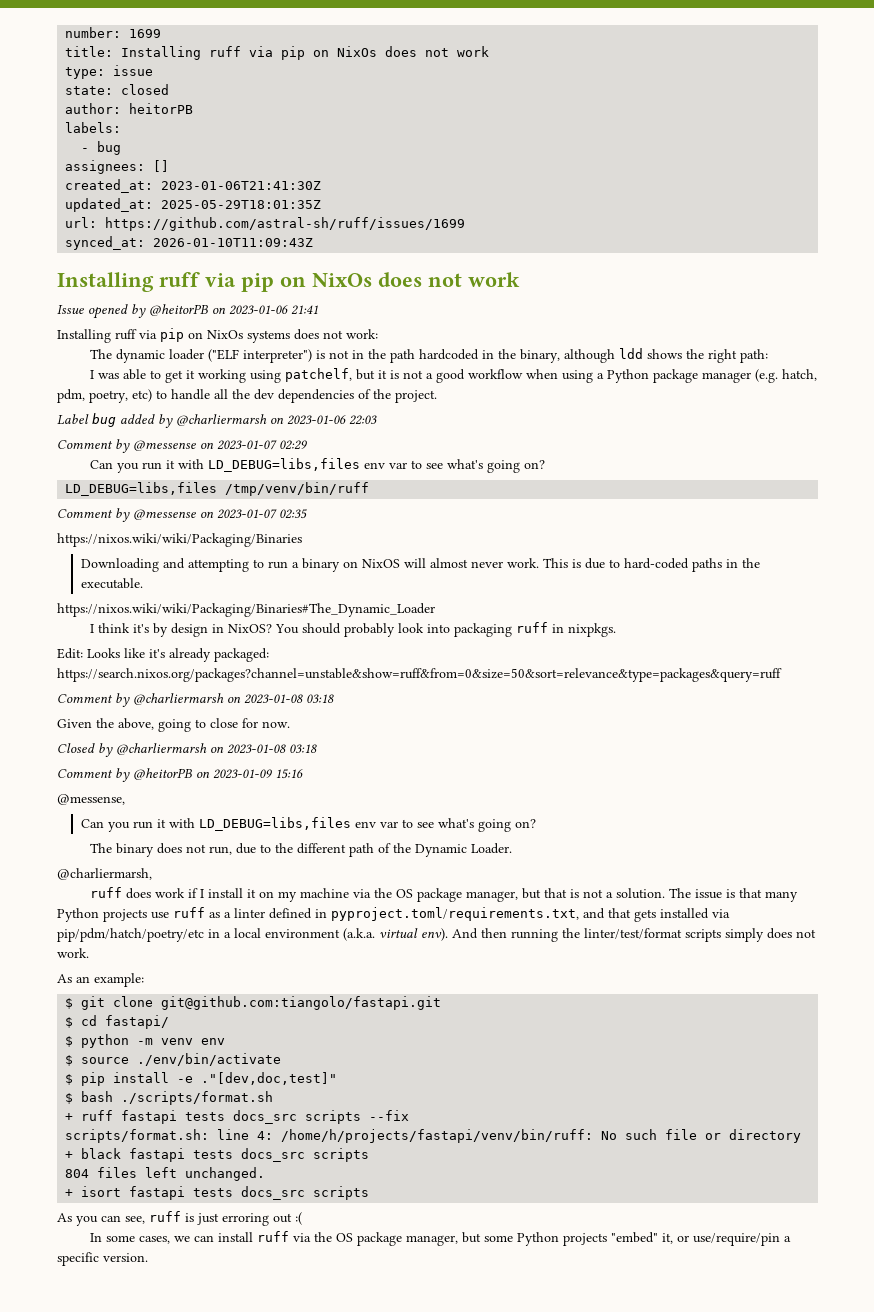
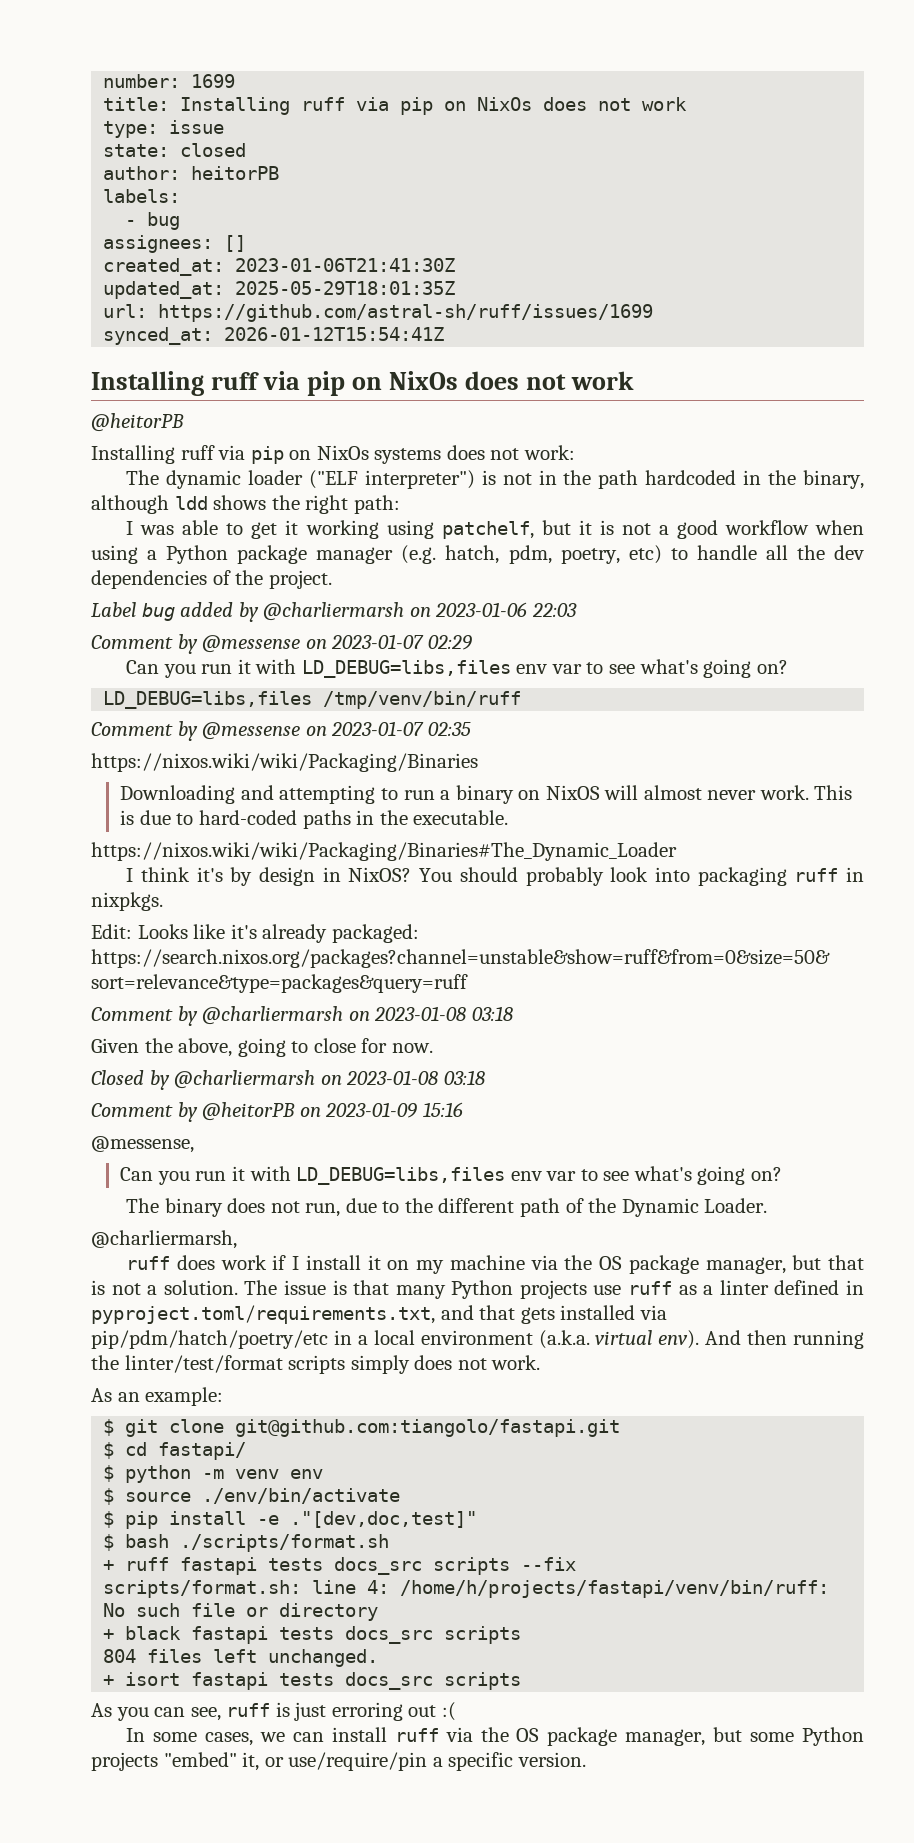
[153,238,314,247] [57,272,520,292] [57,304,318,319] 2026-01-10T11:09:43Z // Installing ruff via pip on NixOs does not work // Issue opened by @heitorPB on 2023-01-06 21:41 -> [224,327,445,341] [91,371,635,396] [91,413,184,432] 2026-01-12T15:54:41Z // Installing ruff via pip on NixOs does not work // @heitorPB

